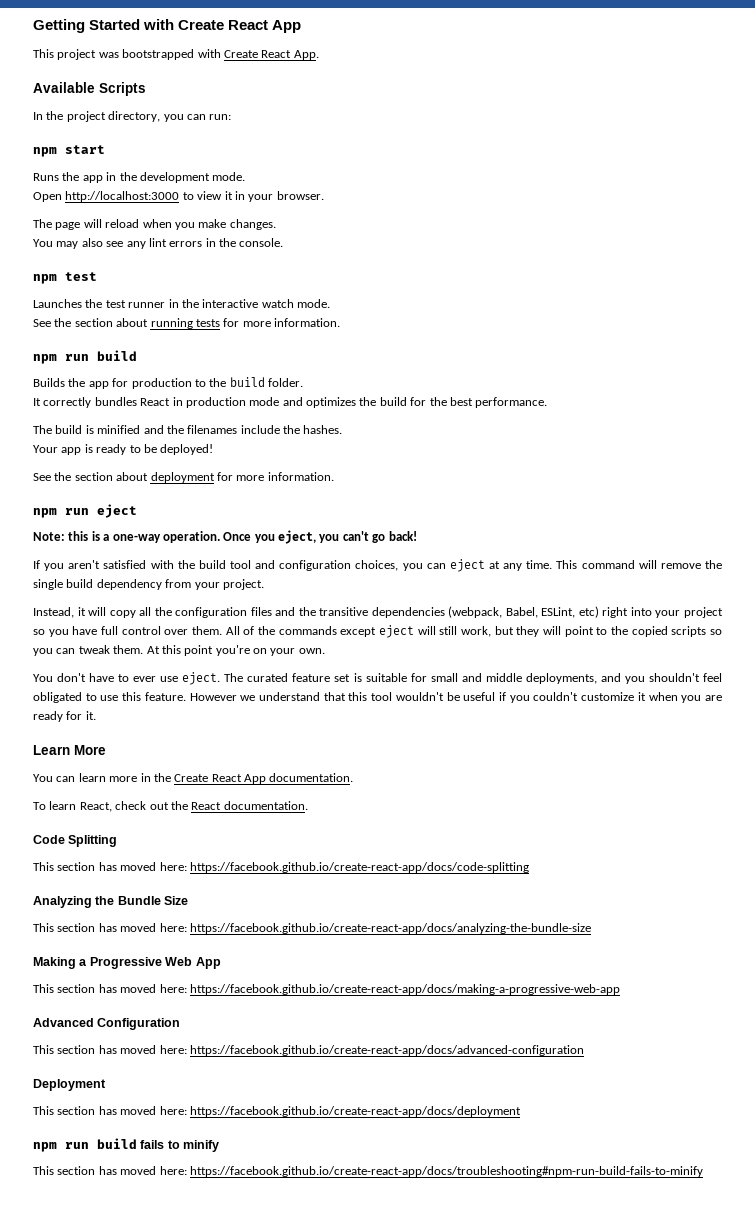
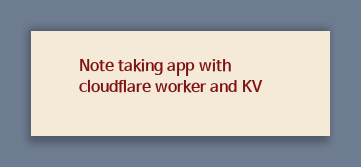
[33,19,302,33] [33,49,319,60] [33,82,146,96] [33,111,232,122] [33,145,105,157] [33,172,246,183] [33,191,324,202] [33,219,276,230] [33,238,284,249] [33,272,97,284] [33,299,330,308] [33,318,340,329] [33,350,137,364] [33,377,303,389] [33,397,548,408] [33,425,343,434] [33,444,214,455] [33,472,334,483] [33,504,137,518] [33,530,417,544] [33,559,722,572] [33,579,264,590] [33,606,723,618] [33,625,722,638] [33,645,325,656] [33,672,722,685] [33,692,722,703] [33,711,96,722] [33,745,106,755] [33,773,354,784] [33,801,308,812] [33,835,118,847] [33,862,529,873] [33,896,189,908] [33,923,591,934] [33,957,221,969] [33,984,620,995] [33,1018,181,1030] [33,1045,584,1056] [33,1079,106,1091] [33,1106,521,1117] [33,1138,220,1152] [33,1166,703,1177] Getting Started with Create React App // This project was bootstrapped with Create React App. // Available Scripts // In the project directory, you can run: // npm start // Runs the app in the development mode. // Open http://localhost:3000 to view it in your browser. // The page will reload when you make changes. // You may also see any lint errors in the console. // npm test // Launches the test runner in the interactive watch mode. // See the section about running tests for more information. // npm run build // Builds the app for production to the build folder. // It correctly bundles React in production mode and optimizes the build for the best performance. // The build is minified and the filenames include the hashes. // Your app is ready to be deployed! // See the section about deployment for more information. // npm run eject // Note: this is a one-way operation. Once you eject, you can't go back! // If you aren't satisfied with the build tool and configuration choices, you can eject at any time. This command will remove the single build dependency from your project. // Instead, it will copy all the configuration files and the transitive dependencies (webpack, Babel, ESLint, etc) right into your project so you have full control over them. All of the commands except eject will still work, but they will point to the copied scripts so you can tweak them. At this point you're on your own. // You don't have to ever use eject. The curated feature set is suitable for small and middle deployments, and you shouldn't feel obligated to use this feature. However we understand that this tool wouldn't be useful if you couldn't customize it when you are ready for it. // Learn More // You can learn more in the Create React App documentation. // To learn React, check out the React documentation. // Code Splitting // This section has moved here: https://facebook.github.io/create-react-app/docs/code-splitting // Analyzing the Bundle Size // This section has moved here: https://facebook.github.io/create-react-app/docs/analyzing-the-bundle-size // Making a Progressive Web App // This section has moved here: https://facebook.github.io/create-react-app/docs/making-a-progressive-web-app // Advanced Configuration // This section has moved here: https://facebook.github.io/create-react-app/docs/advanced-configuration // Deployment // This section has moved here: https://facebook.github.io/create-react-app/docs/deployment // npm run build fails to minify // This section has moved here: https://facebook.github.io/create-react-app/docs/troubleshooting#npm-run-build-fails-to-minify -> [79,59,231,76] [79,79,263,93] Note taking app with cloudflare worker and KV

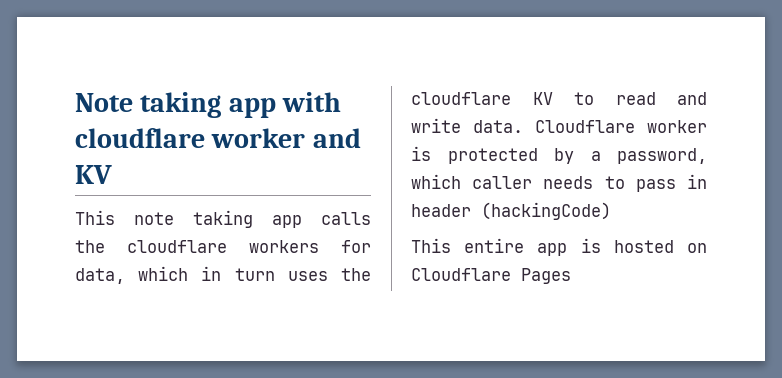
(263, 86) none -> [75,210,371,228] [75,240,371,253] [75,266,371,284] [411,92,707,105] [411,118,707,133] [411,146,707,164] [411,174,707,192] [411,202,611,220] [411,238,707,256] [411,268,571,284] // This note taking app calls the cloudflare workers for data, which in turn uses the cloudflare KV to read and write data. Cloudflare worker is protected by a password, which caller needs to pass in header (hackingCode) // This entire app is hosted on Cloudflare Pages

